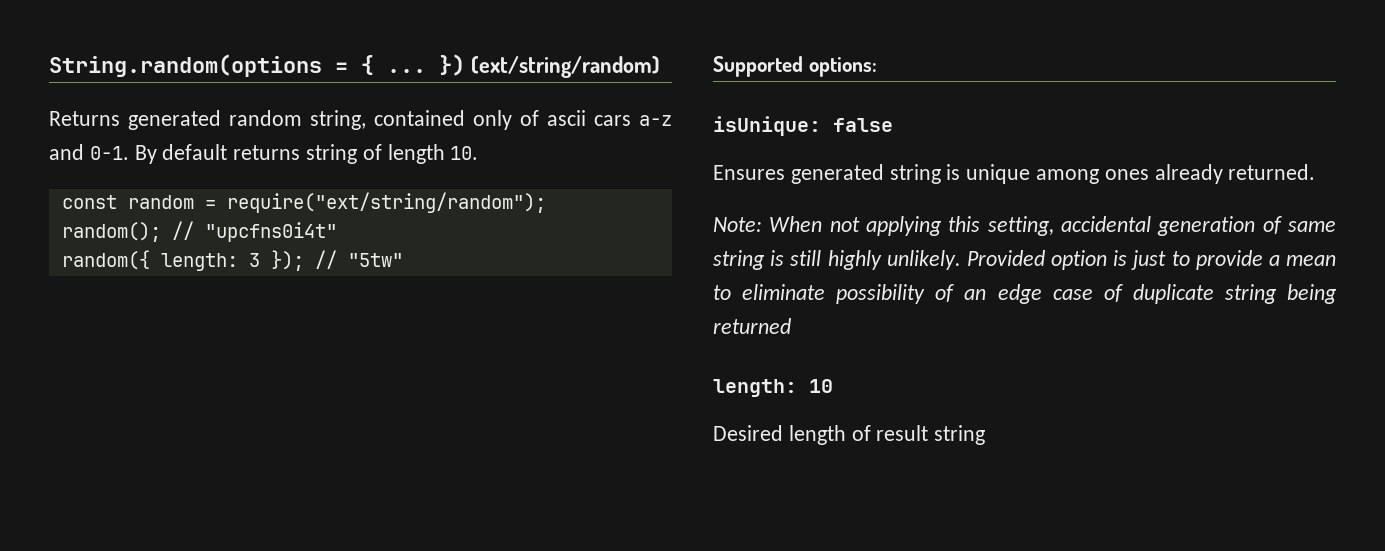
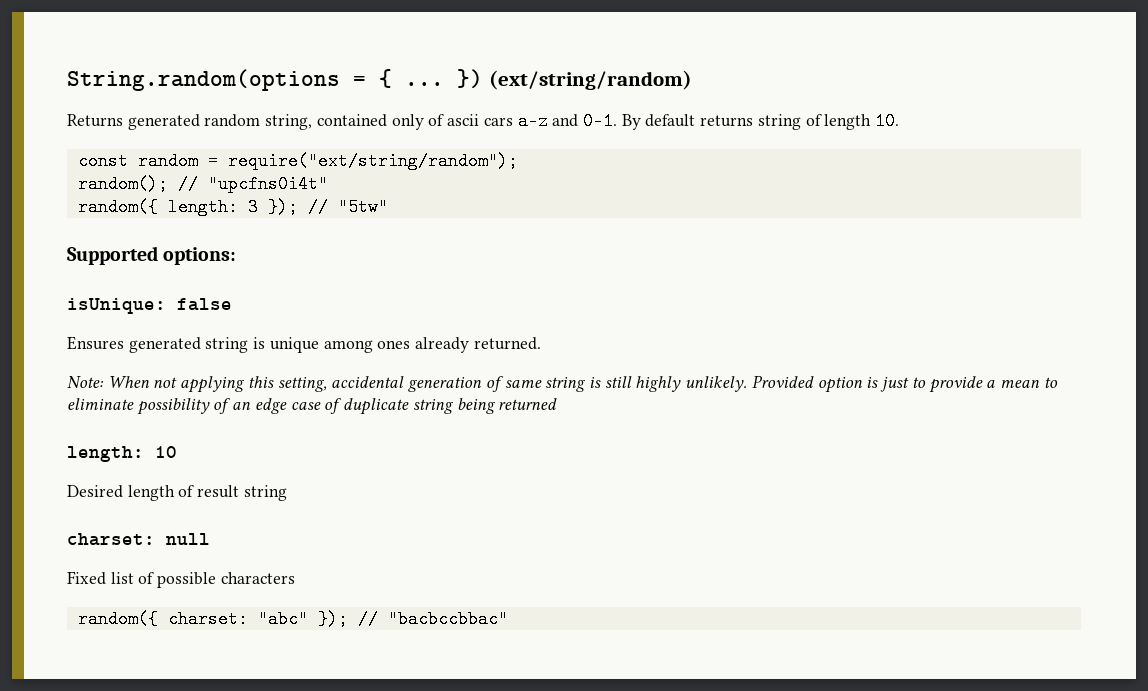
(986, 435) none -> [67,533,210,546] [67,571,295,588] [77,610,508,628] // charset: null // Fixed list of possible characters // random({ charset: "abc" }); // "bacbccbbac"

